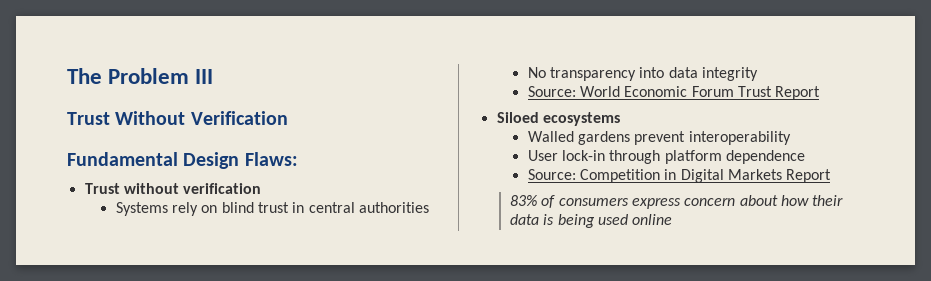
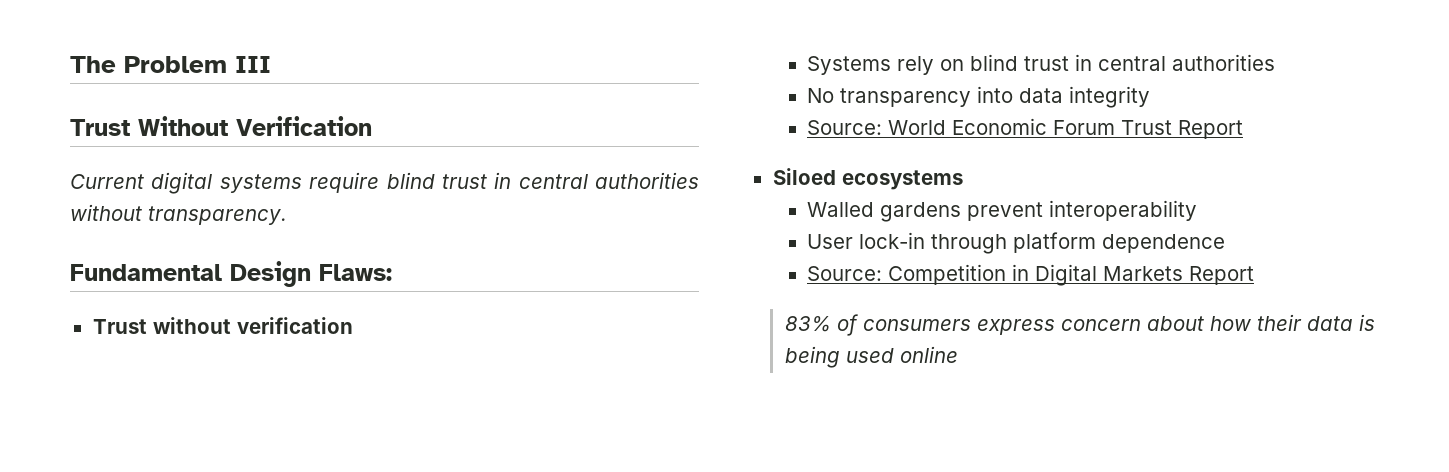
(288, 118) none -> [70,172,699,194] [70,204,287,225] // Current digital systems require blind trust in central authorities without transparency.

